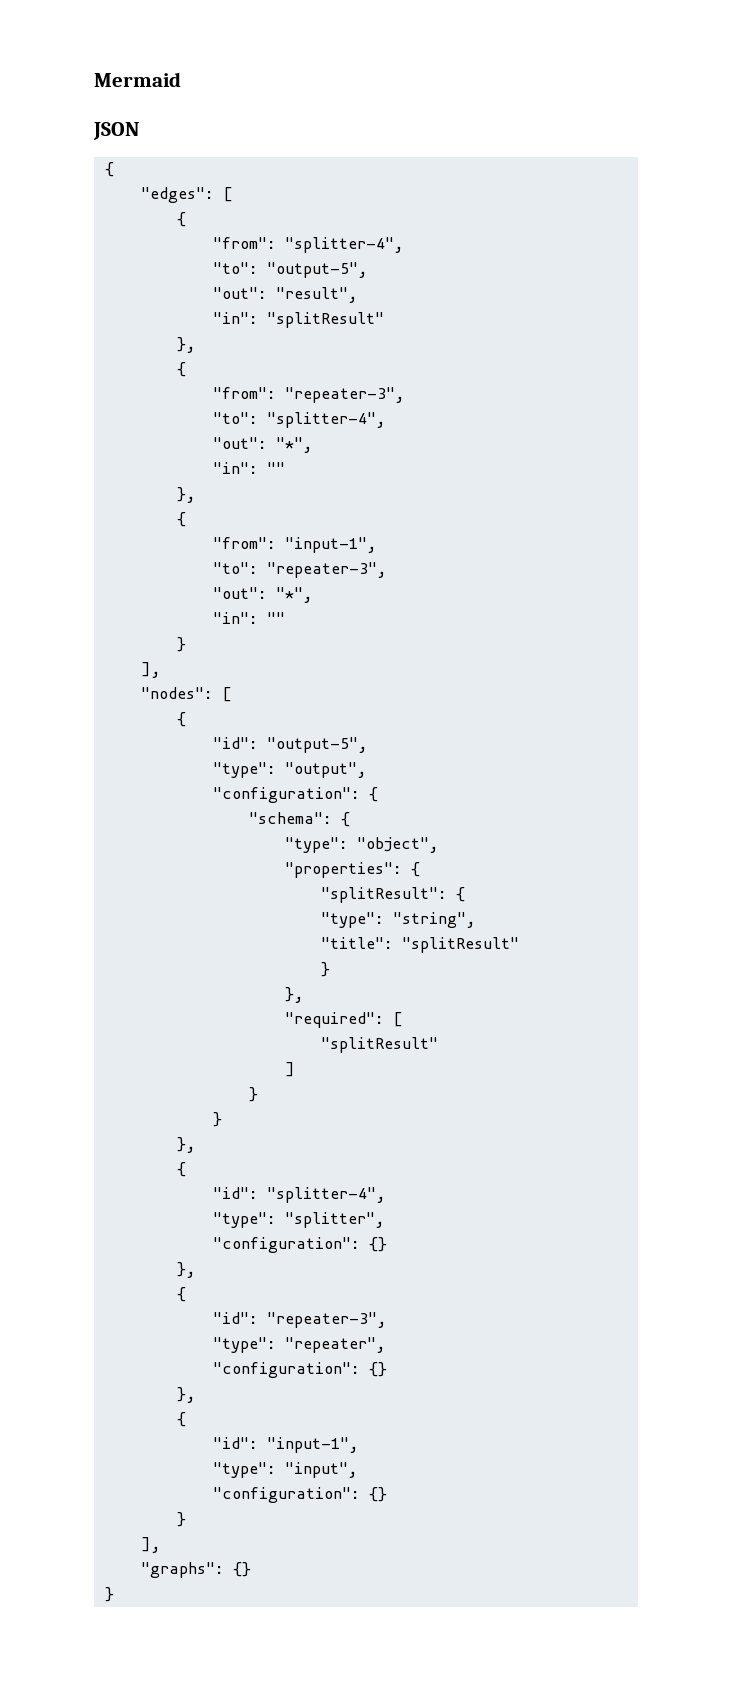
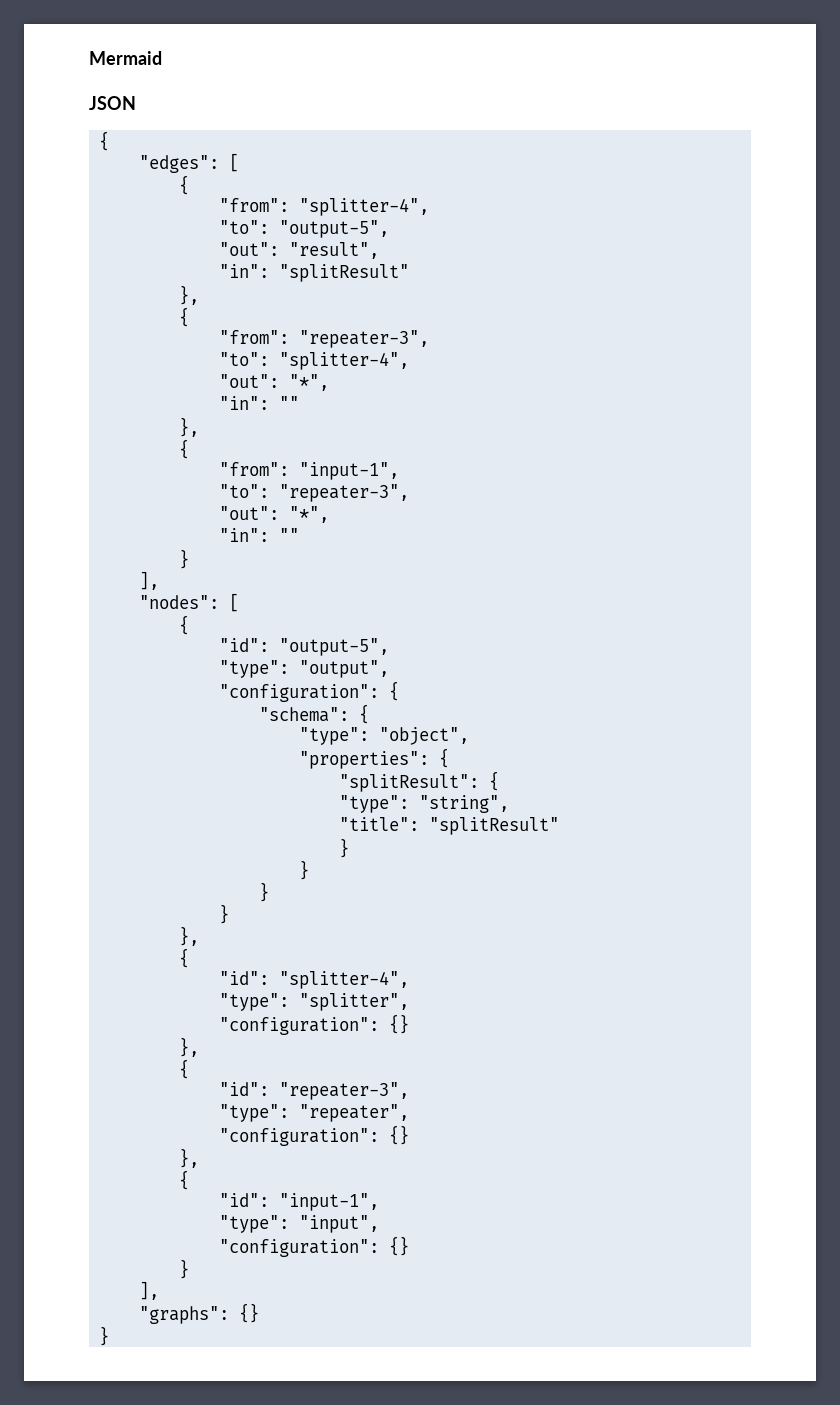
[284,987,304,1003] [284,1012,403,1028] [320,1037,438,1053] [284,1062,295,1077] }, // "required": [ // "splitResult" // ] -> [298,860,309,880] }

